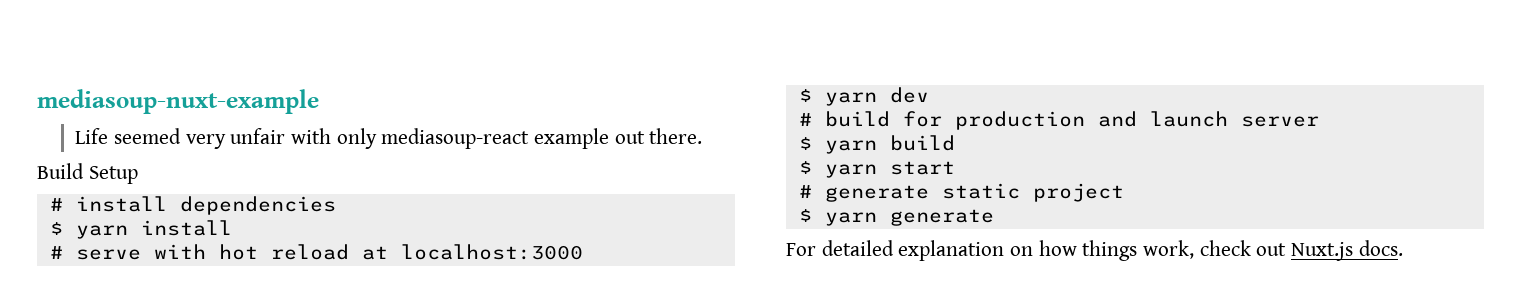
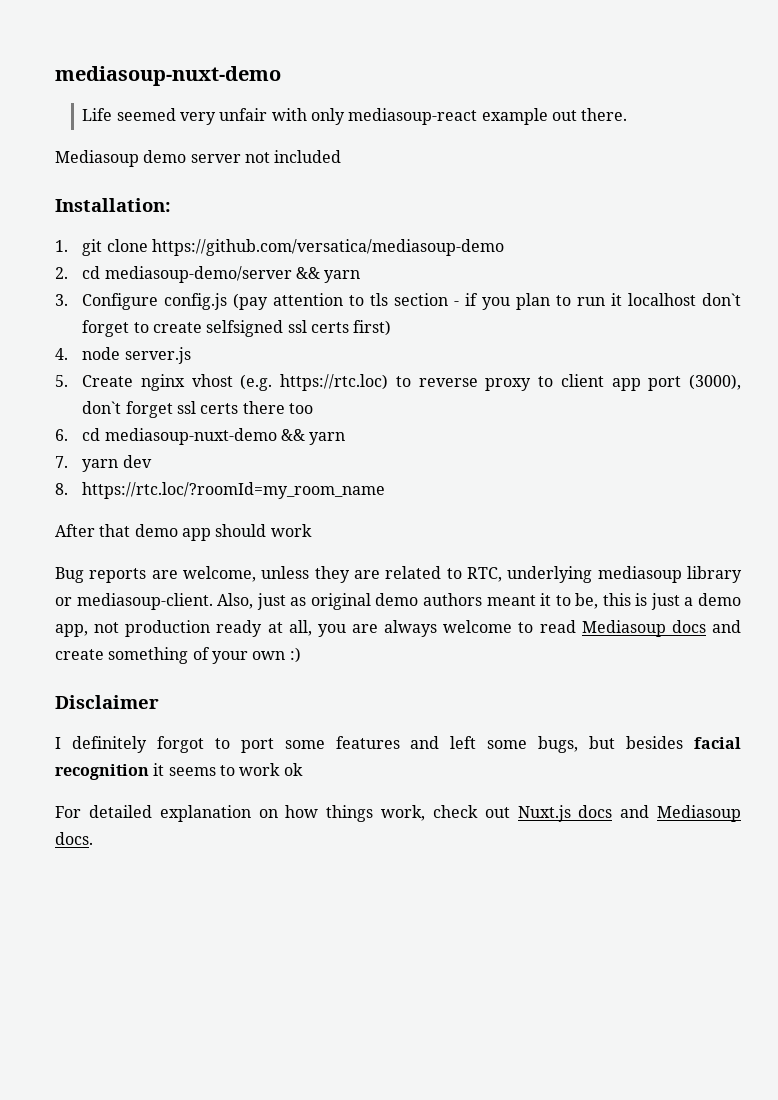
[37,89,319,114] mediasoup-nuxt-example -> [55,66,281,86] mediasoup-nuxt-demo
[37,163,138,184] [49,196,336,215] [49,220,232,239] [49,244,583,260] [798,87,929,106] [798,111,1319,130] [798,135,955,154] [798,161,955,178] [798,183,1124,202] [798,209,994,226] Build Setup // # install dependencies // $ yarn install // # serve with hot reload at localhost:3000 // $ yarn dev // # build for production and launch server // $ yarn build // $ yarn start // # generate static project // $ yarn generate -> [55,150,342,167] [55,198,171,212] [55,239,504,256] [55,266,361,283] [55,293,742,310] [82,320,392,337] [55,347,191,364] [55,374,742,391] [82,401,313,418] [55,428,346,445] [55,455,152,472] [55,482,386,499] [55,524,312,541] [55,566,742,583] [55,593,741,610] [55,620,741,637] [55,647,301,664] [55,695,159,709] [55,736,741,753] [55,763,303,780] Mediasoup demo server not included // Installation: // 1. git clone https://github.com/versatica/mediasoup-demo // 2. cd mediasoup-demo/server && yarn // 3. Configure config.js (pay attention to tls section - if you plan to run it localhost don`t forget to create selfsigned ssl certs first) // 4. node server.js // 5. Create nginx vhost (e.g. https://rtc.loc) to reverse proxy to client app port (3000), don`t forget ssl certs there too // 6. cd mediasoup-nuxt-demo && yarn // 7. yarn dev // 8. https://rtc.loc/?roomId=my_room_name // After that demo app should work // Bug reports are welcome, unless they are related to RTC, underlying mediasoup library or mediasoup-client. Also, just as original demo authors meant it to be, this is just a demo app, not production ready at all, you are always welcome to read Mediasoup docs and create something of your own :) // Disclaimer // I definitely forgot to port some features and left some bugs, but besides facial recognition it seems to work ok
(1354, 251) none -> [578,805,742,822] docs and Mediasoup

